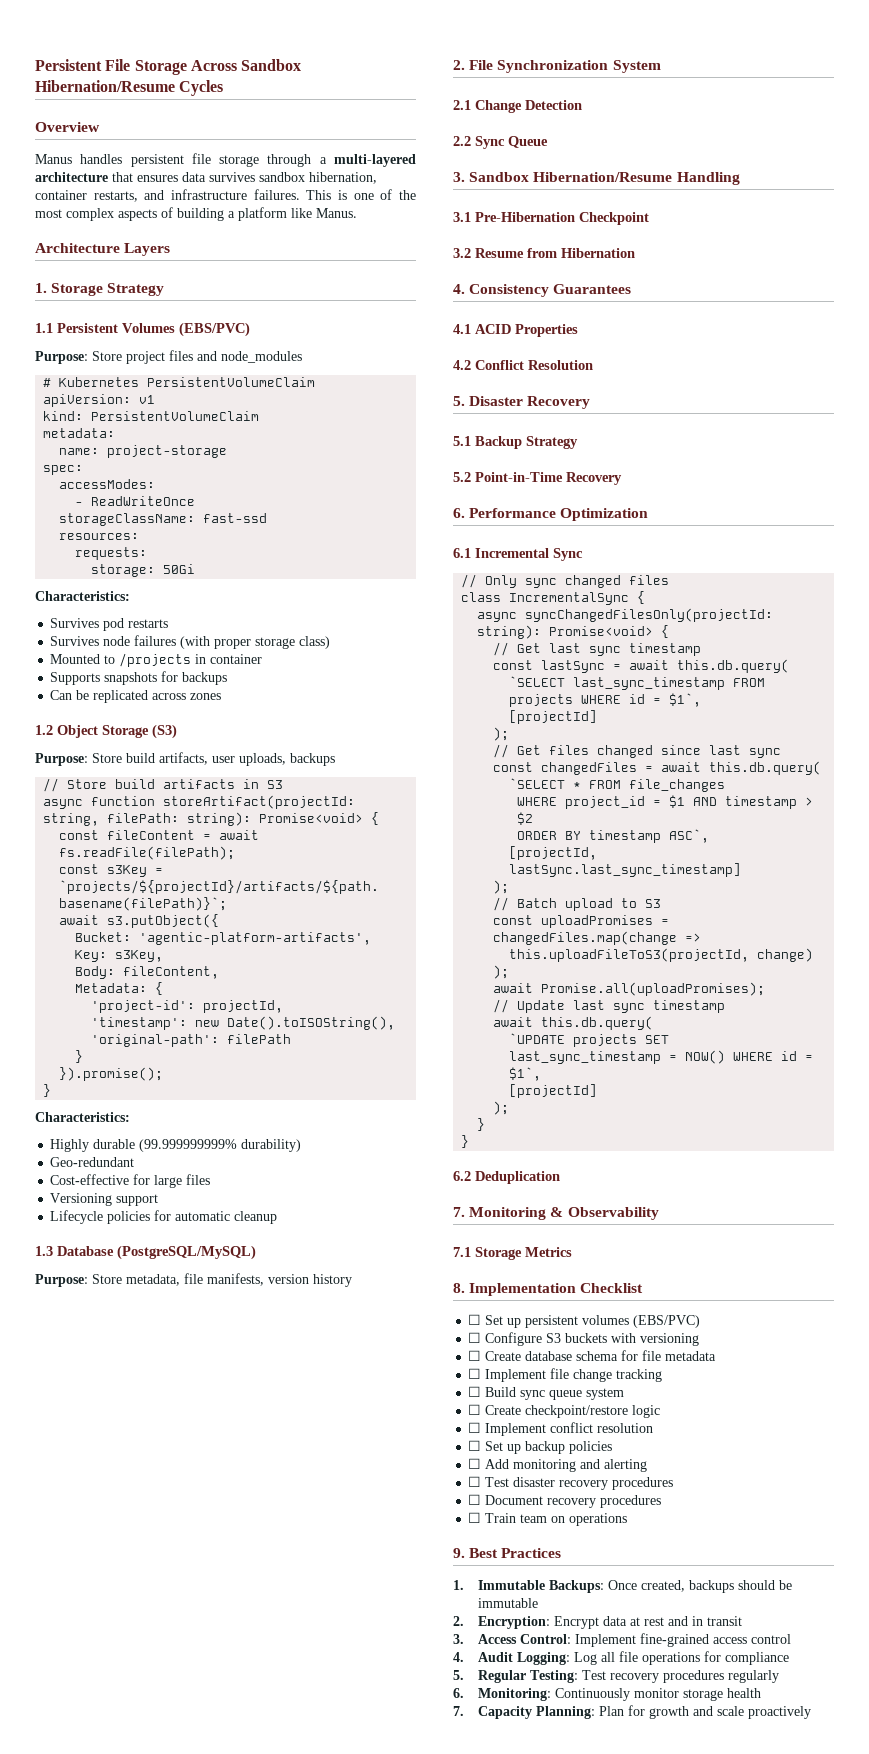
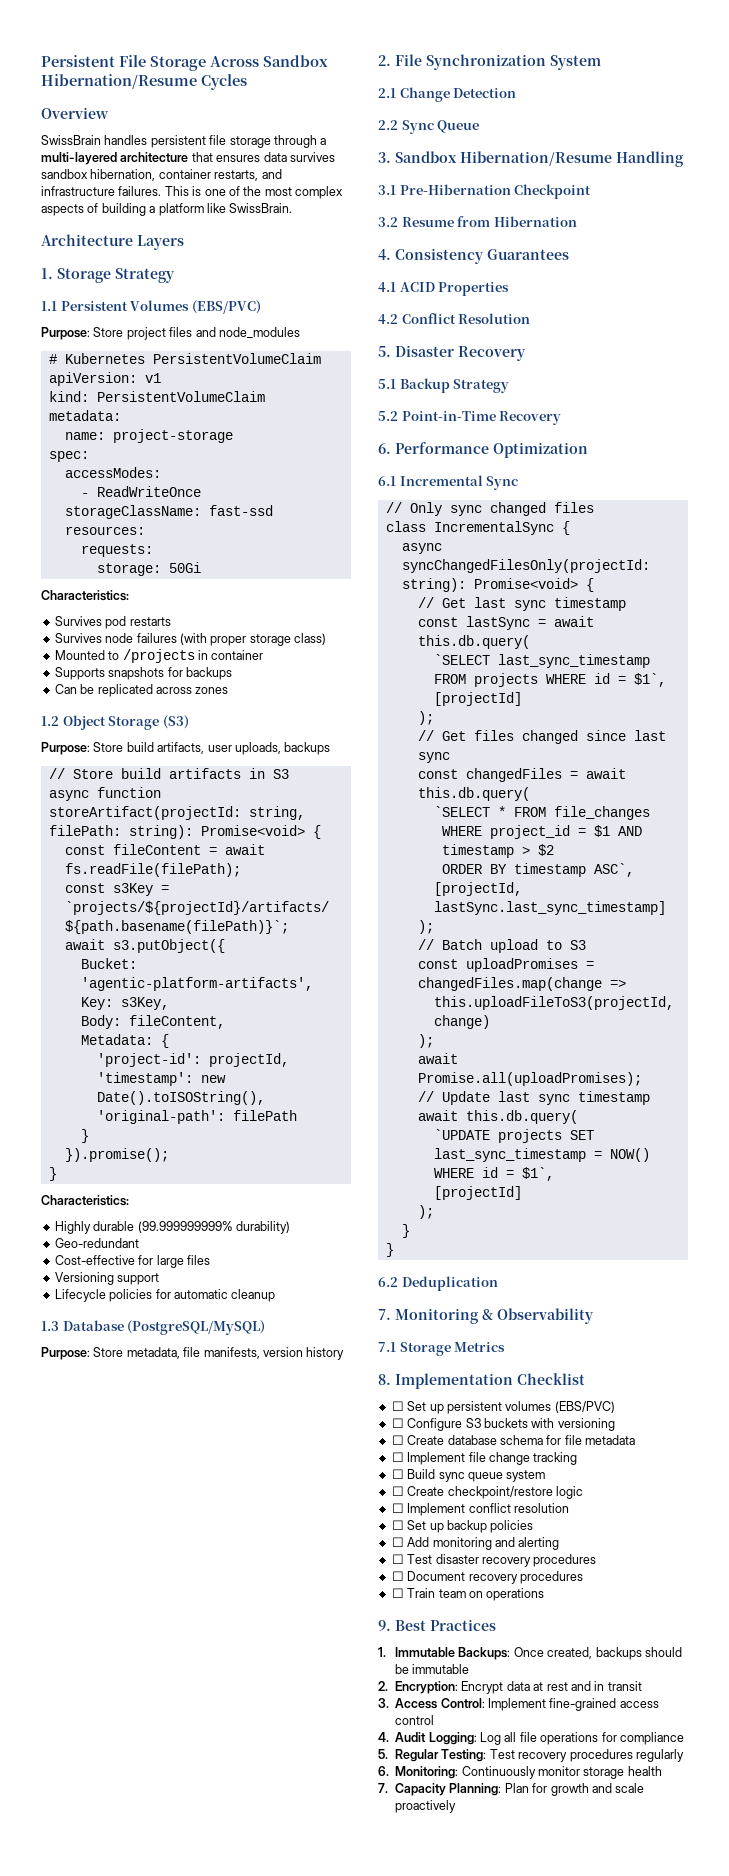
[35,154,72,164] Manus -> [41,135,101,145] SwissBrain
[316,208,357,218] Manus. -> [229,203,293,213] SwissBrain.

